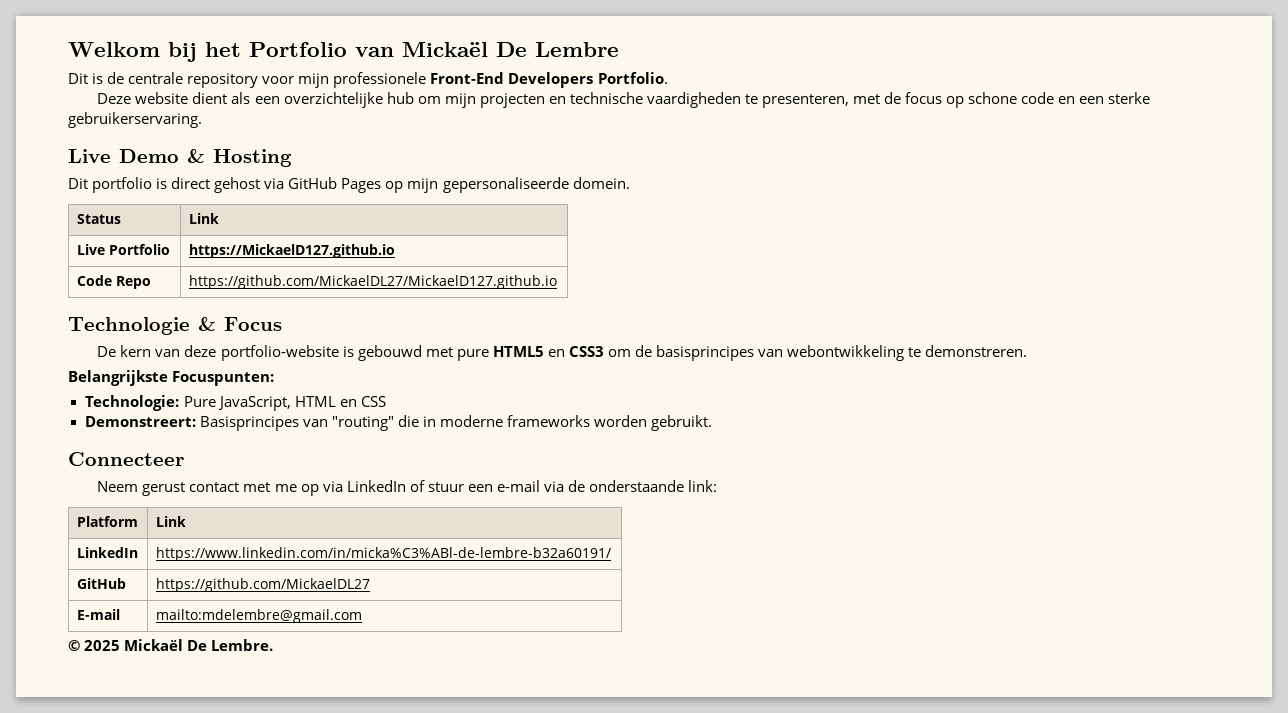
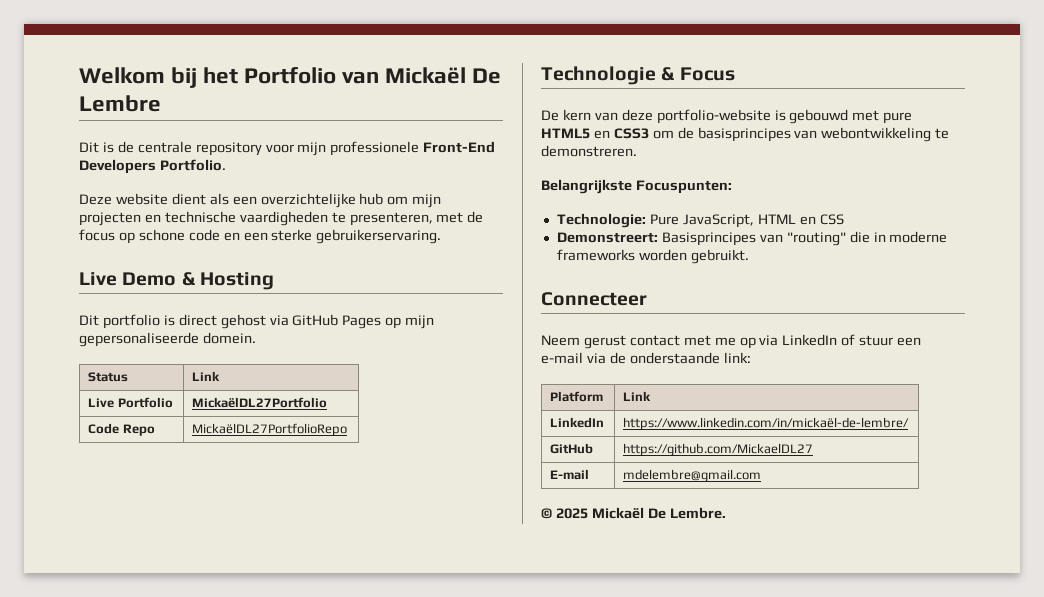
[188,244,395,258] https://MickaelD127.github.io -> [192,397,328,408] MickaëlDL27Portfolio
[188,275,557,289] https://github.com/MickaelDL27/MickaelD127.github.io -> [192,423,348,436] MickaëlDL27PortfolioRepo
[155,547,611,561] https://www.linkedin.com/in/micka%C3%ABl-de-lembre-b32a60191/ -> [623,417,910,430] https://www.linkedin.com/in/mickaël-de-lembre/
[155,609,362,623] mailto:mdelembre@gmail.com -> [623,469,762,482] mdelembre@gmail.com

